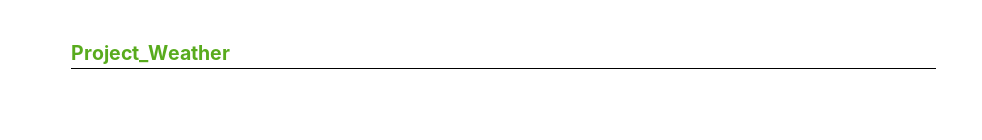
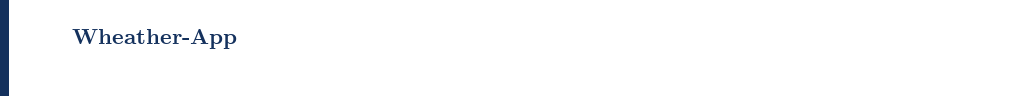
[71,45,230,64] Project_Weather -> [72,29,237,49] Wheather-App

